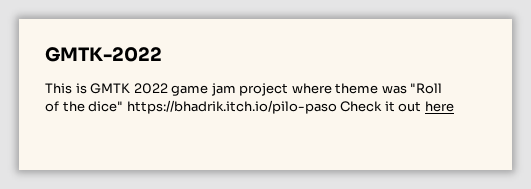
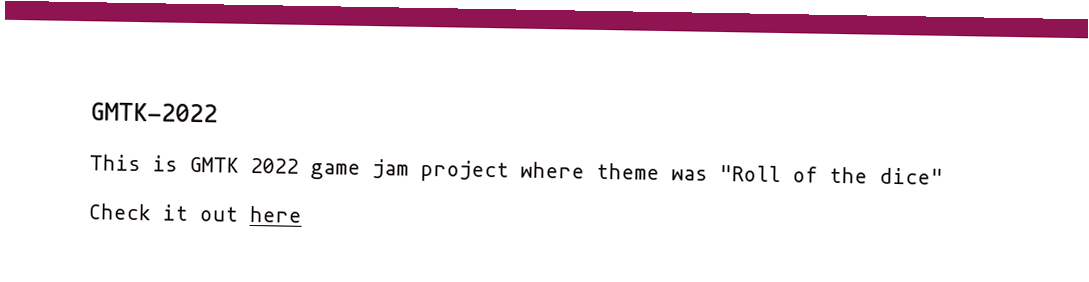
[126,100,337,114] https://bhadrik.itch.io/pilo-paso -> (943, 176) //

